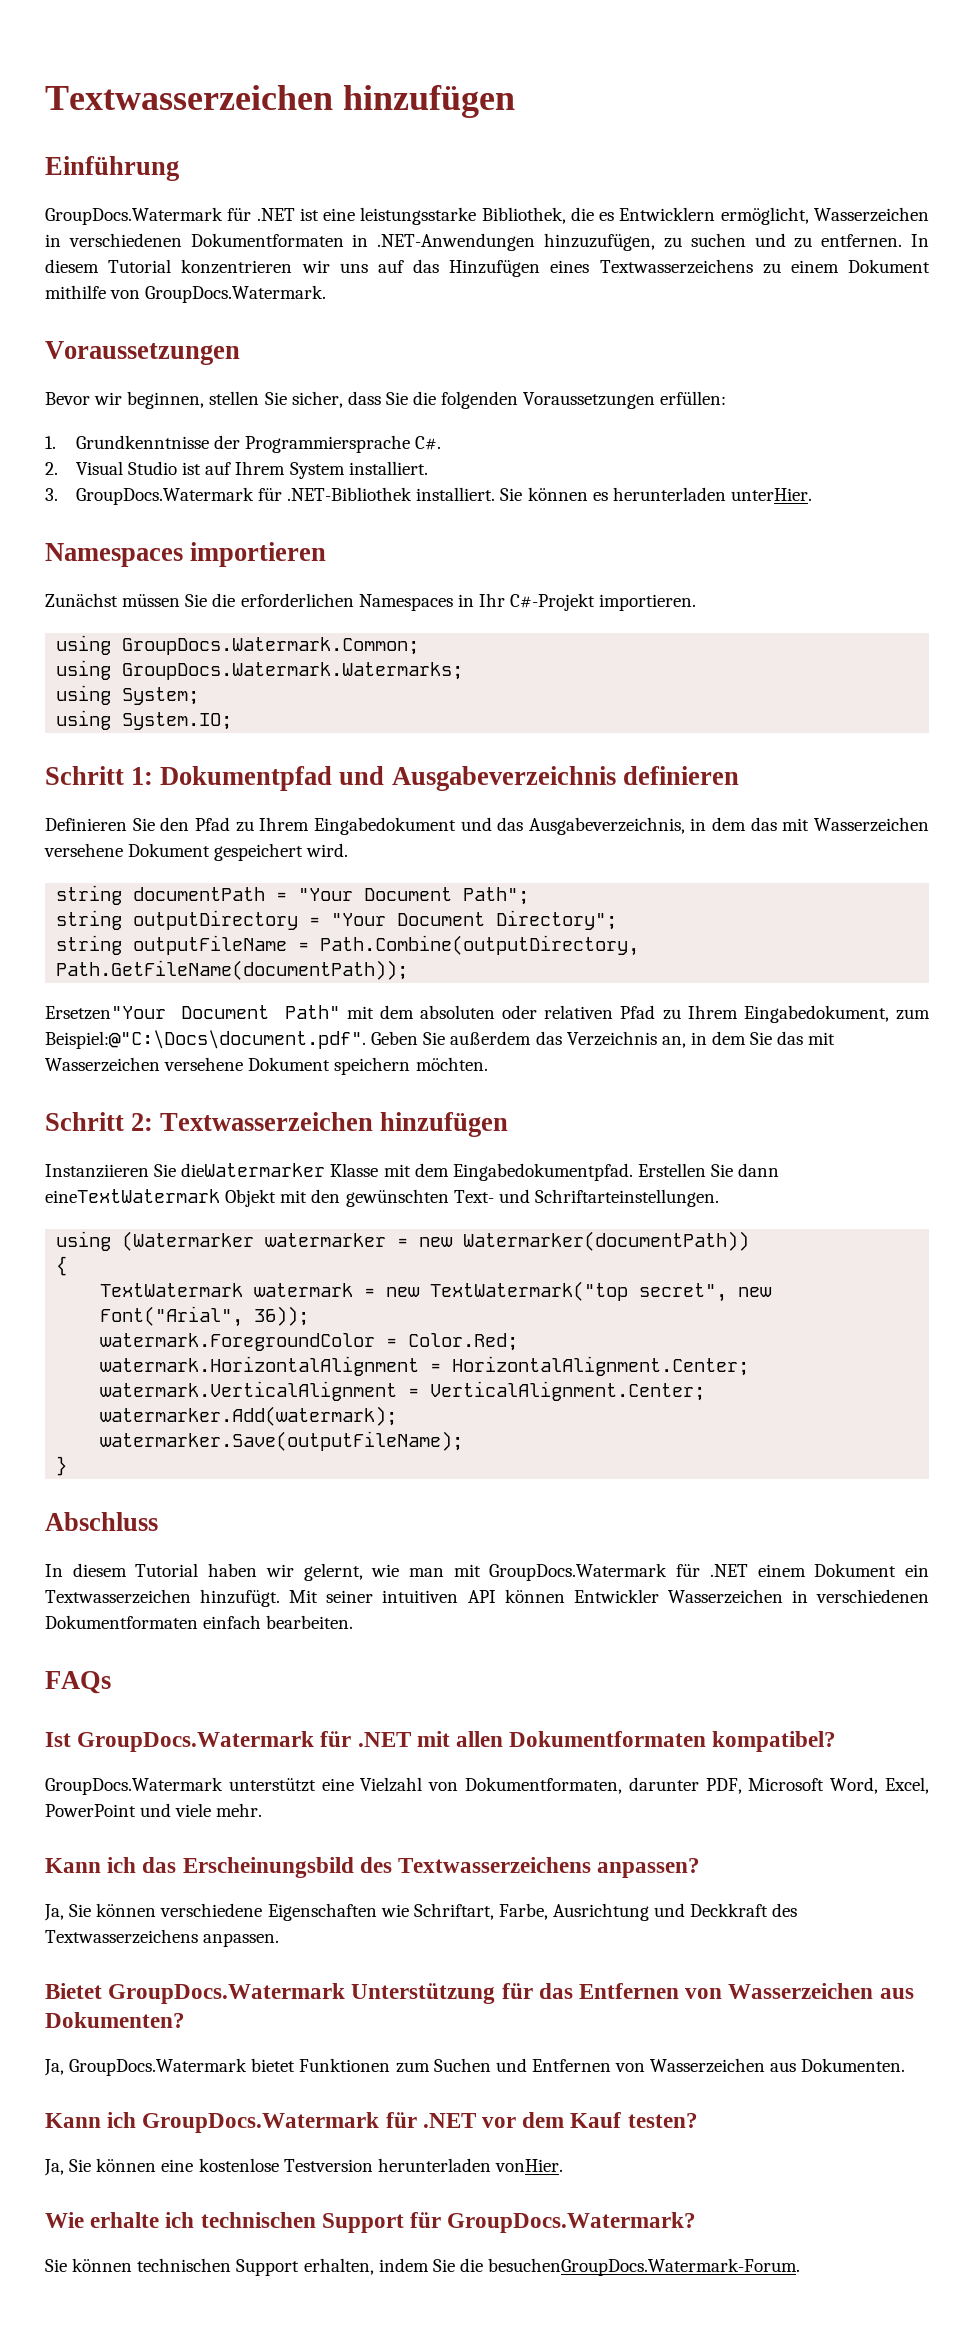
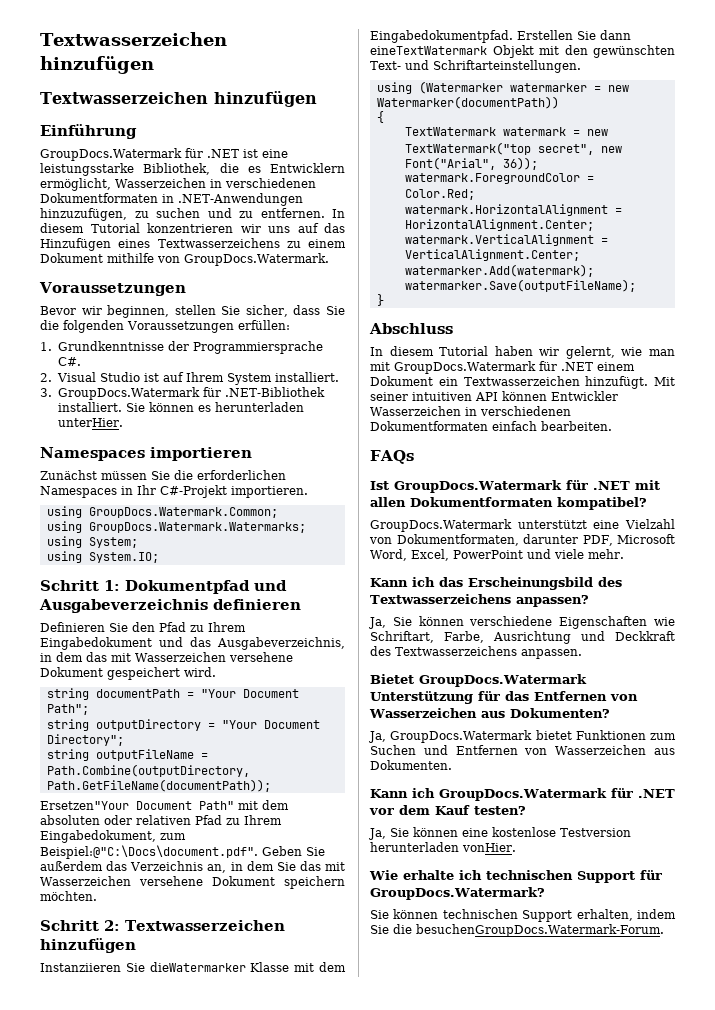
[45,85,515,118] Textwasserzeichen hinzufügen -> [40,32,227,46] [40,56,154,74] [40,91,317,107] Textwasserzeichen hinzufügen // Textwasserzeichen hinzufügen

